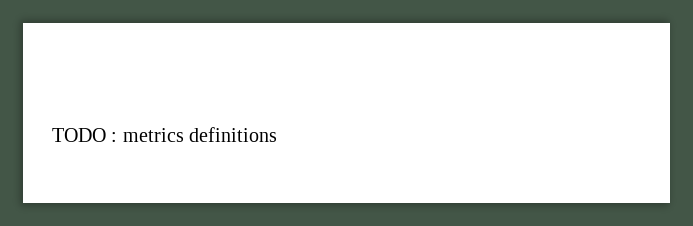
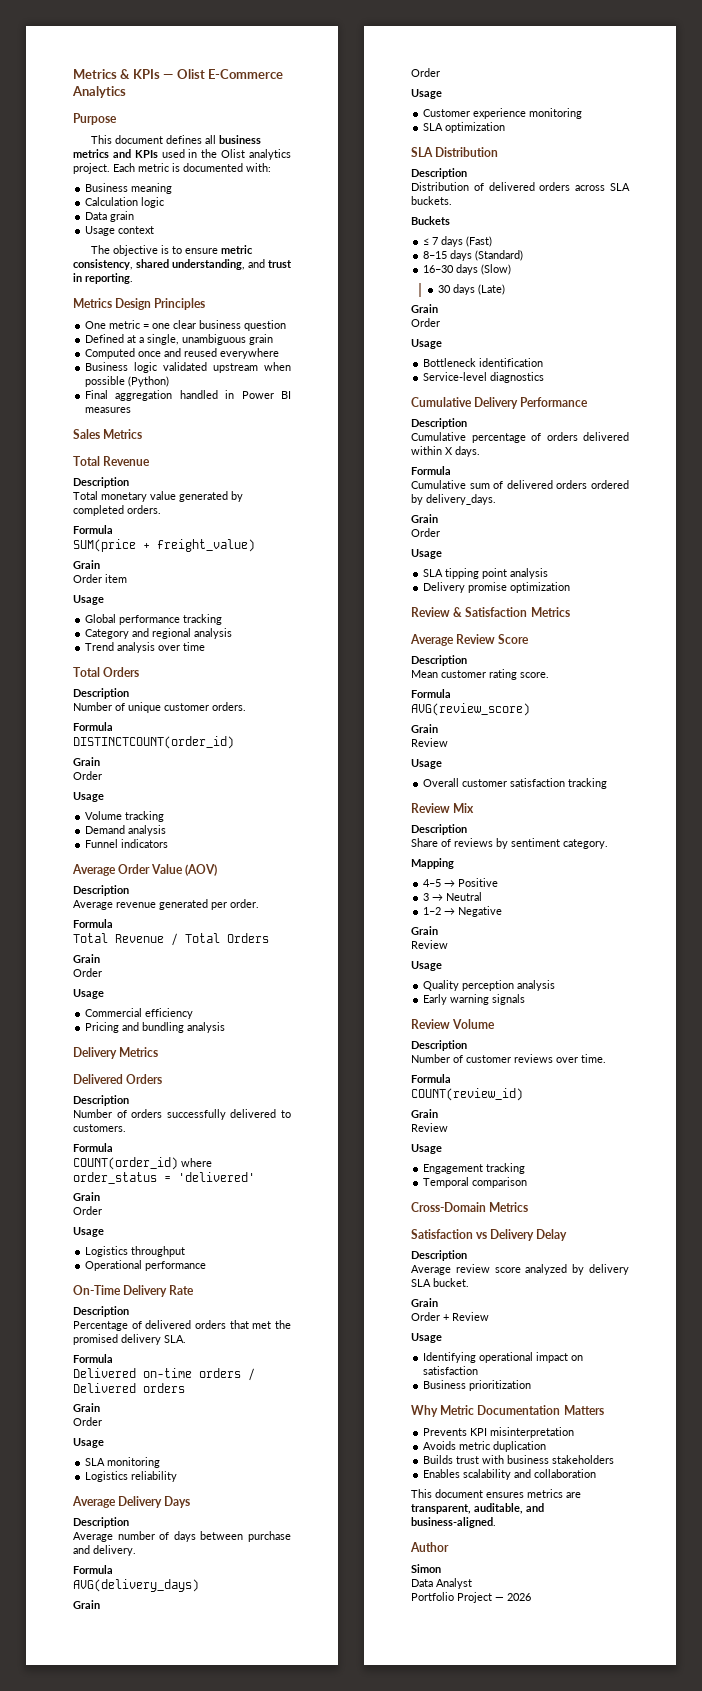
[52,127,278,142] TODO : metrics definitions -> [73,69,283,79] [72,86,126,98] [73,113,117,125] [90,135,261,144] [73,149,291,160] [73,163,271,174] [85,183,173,194] [85,197,165,208] [85,211,135,222] [85,226,155,236] [90,245,253,256] [73,259,292,270] [73,273,133,284] [73,298,206,310] [85,320,287,331] [85,334,274,345] [85,348,280,359] [85,362,291,373] [85,376,170,387] [85,390,291,401] [85,407,132,413] [73,429,143,439] [73,456,151,466] [73,477,129,488] [73,491,243,502] [73,505,161,516] [73,525,113,534] [73,539,255,552] [73,560,100,569] [73,574,127,583] [73,595,104,605] [85,614,223,625] [85,628,233,639] [85,642,206,653] [73,667,140,677] [73,688,129,699] [73,702,246,713] [73,722,113,731] [73,736,234,749] [73,757,100,766] [73,771,102,780] [73,792,104,802] [85,811,165,822] [85,825,167,836] [85,839,169,848] [72,864,218,876] [73,885,129,896] [73,899,259,910] [73,919,113,928] [73,933,269,946] [73,954,100,963] [73,968,102,977] [73,989,104,999] [85,1008,194,1019] [85,1022,226,1033] [73,1047,159,1059] [73,1074,163,1084] [73,1095,129,1106] [73,1109,291,1120] [73,1124,126,1132] [73,1143,113,1152] [73,1157,212,1170] [73,1172,255,1184] [73,1192,100,1201] [73,1206,102,1215] [73,1227,104,1237] [85,1246,186,1257] [85,1260,207,1271] [73,1285,195,1297] [73,1306,129,1317] [73,1320,291,1331] [73,1334,186,1345] [73,1354,113,1363] [73,1368,255,1381] [73,1383,185,1393] [73,1403,100,1412] [73,1417,102,1426] [73,1438,104,1448] [85,1457,161,1468] [85,1471,178,1482] [72,1496,191,1508] [73,1517,129,1528] [73,1531,291,1542] [73,1545,136,1556] [73,1565,113,1574] [73,1579,199,1592] [73,1600,100,1609] [411,68,440,77] [411,89,442,99] [423,108,583,119] [423,122,506,133] [411,147,499,157] [411,168,467,179] [411,182,630,191] [411,196,452,205] [411,216,450,225] [423,236,493,247] [423,250,524,261] [423,264,512,275] [438,284,506,295] [411,304,438,313] [411,318,440,327] [411,339,442,349] [423,358,544,367] [423,372,545,383] [411,397,589,409] [411,418,467,429] [411,432,629,443] [411,446,480,457] [411,466,451,475] [411,480,629,489] [411,494,496,505] [411,514,438,523] [411,528,440,537] [411,549,442,559] [423,568,549,579] [423,582,571,593] [411,607,570,617] [410,634,530,646] [411,655,467,666] [411,669,549,680] [411,689,451,698] [411,703,530,716] [411,724,438,733] [411,738,448,747] [411,759,442,769] [423,778,608,789] [411,803,475,813] [411,824,467,835] [411,838,608,849] [411,858,454,869] [423,878,499,887] [423,892,483,901] [423,906,503,917] [411,926,438,935] [411,940,448,949] [411,961,442,971] [423,980,556,991] [423,994,526,1005] [411,1019,496,1029] [411,1040,467,1051] [411,1054,606,1063] [411,1074,451,1083] [411,1088,523,1101] [411,1109,438,1118] [411,1123,448,1132] [411,1144,442,1154] [423,1163,526,1174] [423,1177,528,1188] [411,1202,529,1212] [411,1229,568,1241] [411,1250,467,1261] [411,1264,629,1275] [411,1278,469,1287] [411,1298,438,1307] [411,1312,489,1321] [411,1333,442,1343] [423,1352,584,1363] [423,1366,479,1375] [423,1380,532,1391] [411,1405,604,1417] [423,1427,575,1438] [423,1441,547,1452] [423,1455,615,1464] [423,1469,597,1480] [411,1489,581,1498] [411,1503,544,1514] [411,1517,496,1528] [410,1542,449,1552] [411,1564,441,1573] [411,1578,472,1589] [411,1592,531,1603] Metrics & KPIs — Olist E-Commerce Analytics // Purpose // This document defines all business metrics and KPIs used in the Olist analytics project. Each metric is documented with: // Business meaning // Calculation logic // Data grain // Usage context // The objective is to ensure metric consistency, shared understanding, and trust in reporting. // Metrics Design Principles // One metric = one clear business question // Defined at a single, unambiguous grain // Computed once and reused everywhere // Business logic validated upstream when possible (Python) // Final aggregation handled in Power BI measures // Sales Metrics // Total Revenue // Description // Total monetary value generated by completed orders. // Formula // SUM(price + freight_value) // Grain // Order item // Usage // Global performance tracking // Category and regional analysis // Trend analysis over time // Total Orders // Description // Number of unique customer orders. // Formula // DISTINCTCOUNT(order_id) // Grain // Order // Usage // Volume tracking // Demand analysis // Funnel indicators // Average Order Value (AOV) // Description // Average revenue generated per order. // Formula // Total Revenue / Total Orders // Grain // Order // Usage // Commercial efficiency // Pricing and bundling analysis // Delivery Metrics // Delivered Orders // Description // Number of orders successfully delivered to customers. // Formula // COUNT(order_id) where order_status = 'delivered' // Grain // Order // Usage // Logistics throughput // Operational performance // On-Time Delivery Rate // Description // Percentage of delivered orders that met the promised delivery SLA. // Formula // Delivered on-time orders / Delivered orders // Grain // Order // Usage // SLA monitoring // Logistics reliability // Average Delivery Days // Description // Average number of days between purchase and delivery. // Formula // AVG(delivery_days) // Grain // Order // Usage // Customer experience monitoring // SLA optimization // SLA Distribution // Description // Distribution of delivered orders across SLA buckets. // Buckets // ≤ 7 days (Fast) // 8–15 days (Standard) // 16–30 days (Slow) // 30 days (Late) // Grain // Order // Usage // Bottleneck identification // Service-level diagnostics // Cumulative Delivery Performance // Description // Cumulative percentage of orders delivered within X days. // Formula // Cumulative sum of delivered orders ordered by delivery_days. // Grain // Order // Usage // SLA tipping point analysis // Delivery promise optimization // Review & Satisfaction Metrics // Average Review Score // Description // Mean customer rating score. // Formula // AVG(review_score) // Grain // Review // Usage // Overall customer satisfaction tracking // Review Mix // Description // Share of reviews by sentiment category. // Mapping // 4–5 → Positive // 3 → Neutral // 1–2 → Negative // Grain // Review // Usage // Quality perception analysis // Early warning signals // Review Volume // Description // Number of customer reviews over time. // Formula // COUNT(review_id) // Grain // Review // Usage // Engagement tracking // Temporal comparison // Cross-Domain Metrics // Satisfaction vs Delivery Delay // Description // Average review score analyzed by delivery SLA bucket. // Grain // Order + Review // Usage // Identifying operational impact on satisfaction // Business prioritization // Why Metric Documentation Matters // Prevents KPI misinterpretation // Avoids metric duplication // Builds trust with business stakeholders // Enables scalability and collaboration // This document ensures metrics are transparent, auditable, and business-aligned. // Author // Simon // Data Analyst // Portfolio Project — 2026

